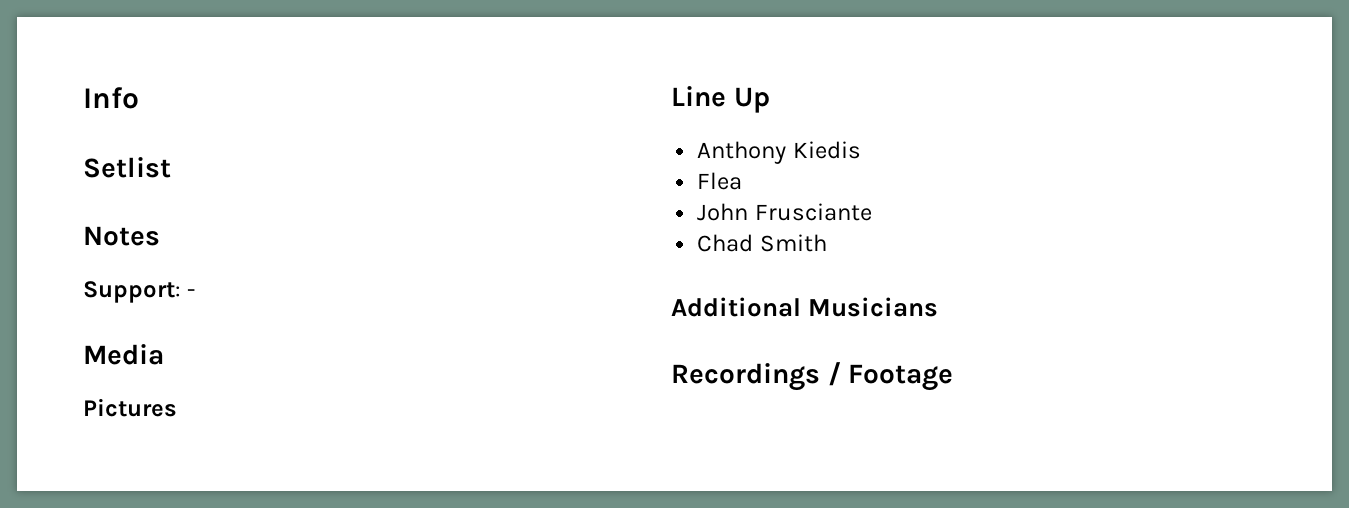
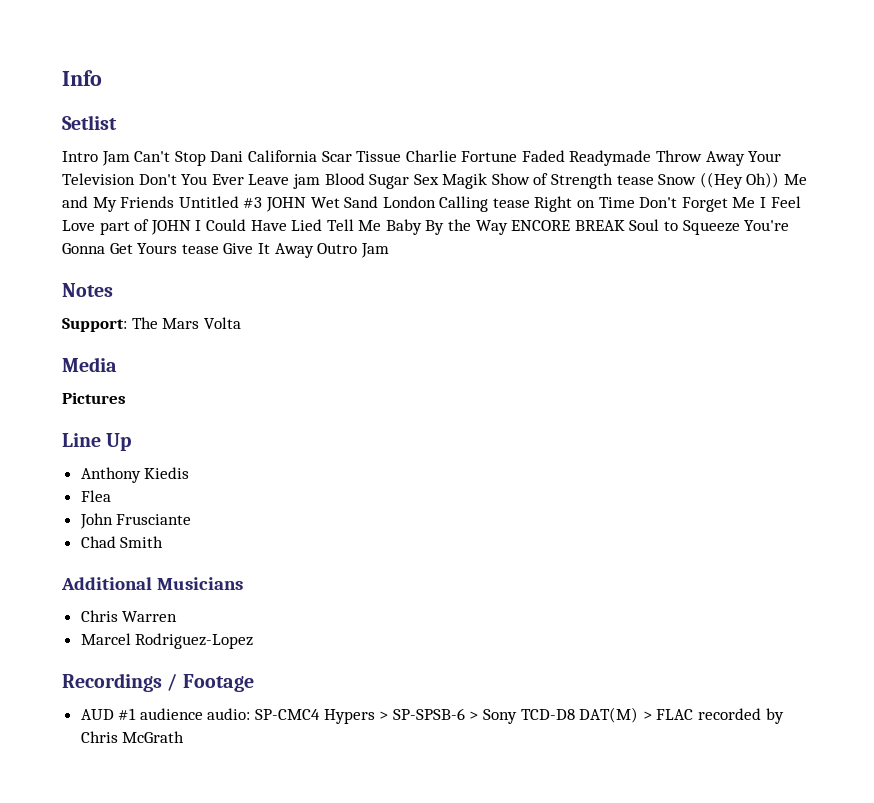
(171, 167) none -> [62,150,782,166] [62,172,808,189] [62,196,801,212] [62,219,790,235] [62,243,389,258] // Intro Jam Can't Stop Dani California Scar Tissue Charlie Fortune Faded Readymade Throw Away Your Television Don't You Ever Leave jam Blood Sugar Sex Magik Show of Strength tease Snow ((Hey Oh)) Me and My Friends Untitled #3 JOHN Wet Sand London Calling tease Right on Time Don't Forget Me I Feel Love part of JOHN I Could Have Lied Tell Me Baby By the Way ENCORE BREAK Soul to Squeeze You're Gonna Get Yours tease Give It Away Outro Jam
[187,289,196,297] - -> [131,317,241,329] The Mars Volta
(939, 307) none -> [80,610,178,622] [80,633,254,649] // Chris Warren // Marcel Rodriguez-Lopez
(954, 377) none -> [80,707,784,724] [80,731,185,743] // AUD #1 audience audio: SP-CMC4 Hypers > SP-SPSB-6 > Sony TCD-D8 DAT(M) > FLAC recorded by Chris McGrath

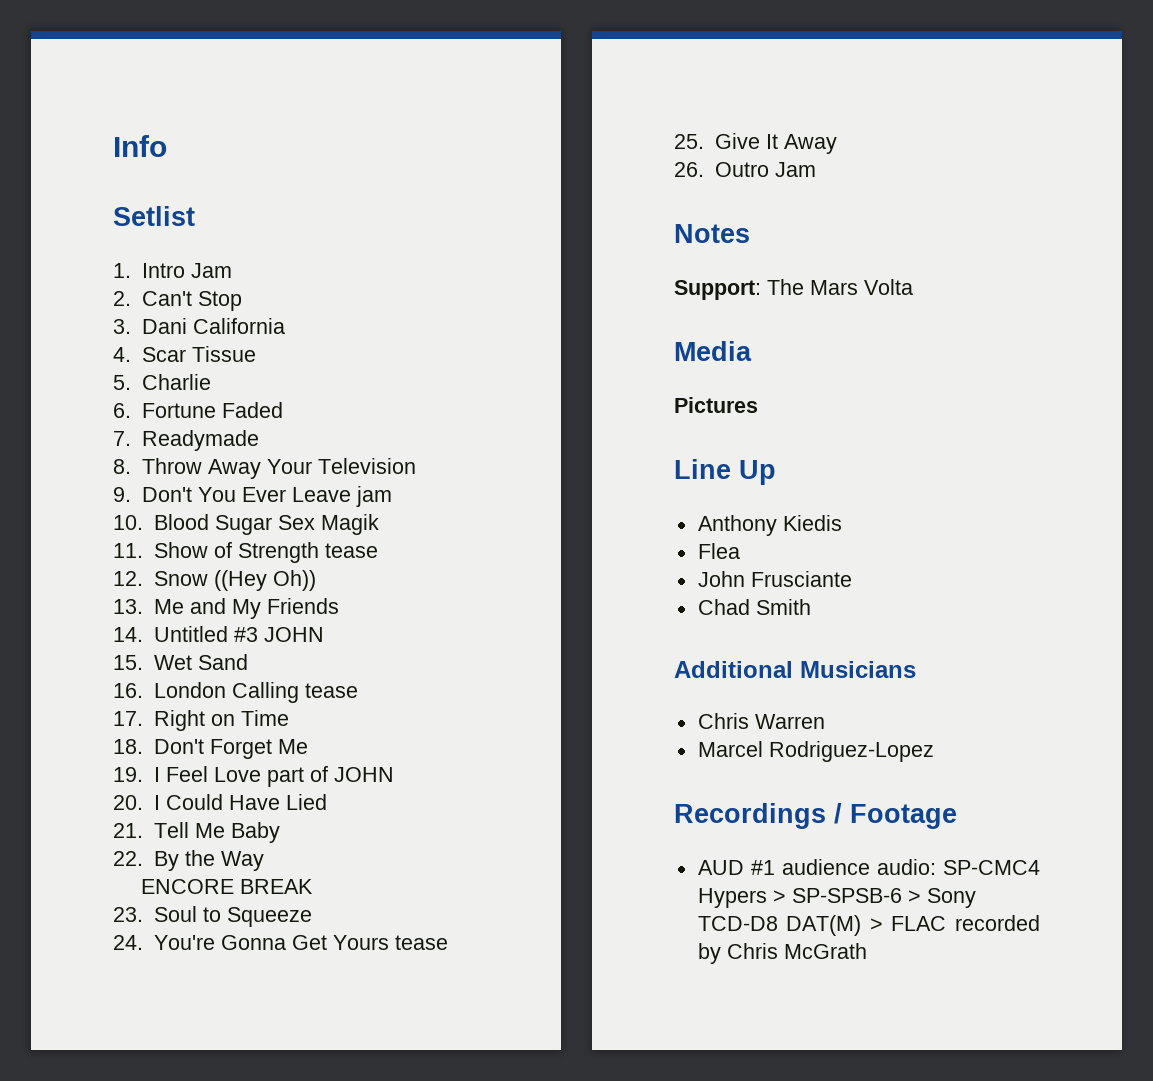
(117, 122) none -> [113,263,131,278] 1.
(130, 158) none -> [113,291,131,306] // 2.
(206, 158) none -> [113,319,131,334] // 3.
(317, 156) none -> [113,347,131,362] // 4.
(402, 156) none -> [113,375,131,390] // 5.
(457, 156) none -> [113,403,131,418] // 6.
(565, 156) none -> [113,431,131,446] // 7.
(652, 158) none -> [113,459,131,474] // 8.
(135, 179) none -> [113,487,131,502] // 9.
(320, 181) none -> [113,515,143,530] // 10.
(488, 181) none -> [113,543,143,558] // 11.
(654, 180) none -> [113,571,143,586] // 12.
(780, 180) none -> [113,599,143,614] // 13.
(175, 202) none -> [113,627,143,642] // 14.
(306, 204) none -> [113,655,143,670] // 15.
(379, 202) none -> [113,683,143,698] // 16.
(530, 203) none -> [113,711,143,726] // 17.
(635, 202) none -> [113,739,143,754] // 18.
(756, 202) none -> [113,767,143,782] // 19.
(191, 227) none -> [113,795,143,810] // 20.
(323, 225) none -> [113,823,143,838] // 21.
(422, 227) none -> [113,851,143,866] // 22.
(508, 227) none -> (264, 861) //
(625, 225) none -> [113,907,143,922] // 23.
(740, 227) none -> [113,935,143,950] // 24.
(219, 249) none -> [674,134,704,149] // 25.
(314, 250) none -> [674,162,704,177] // 26.

